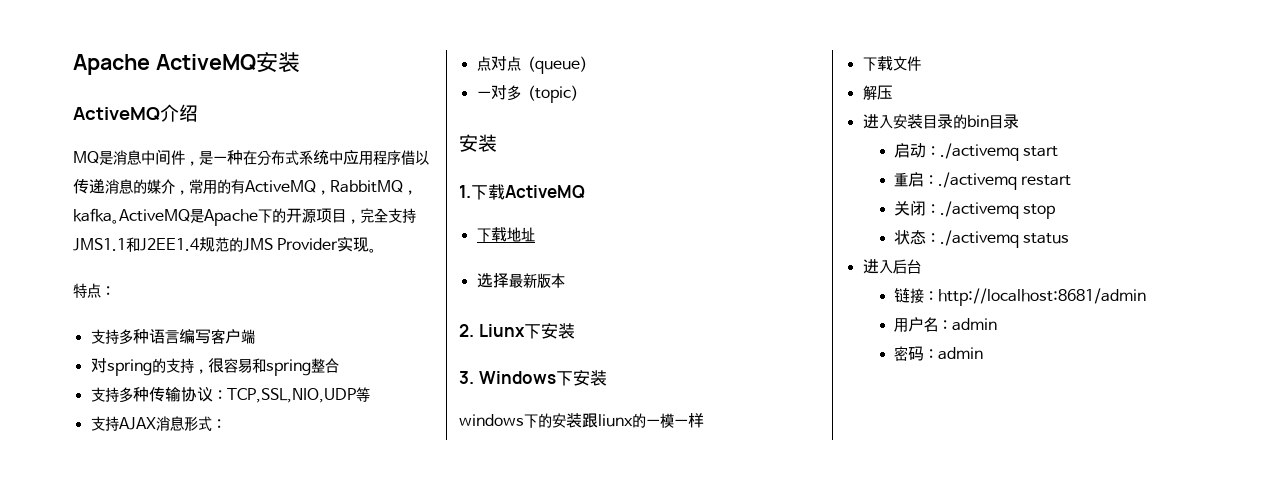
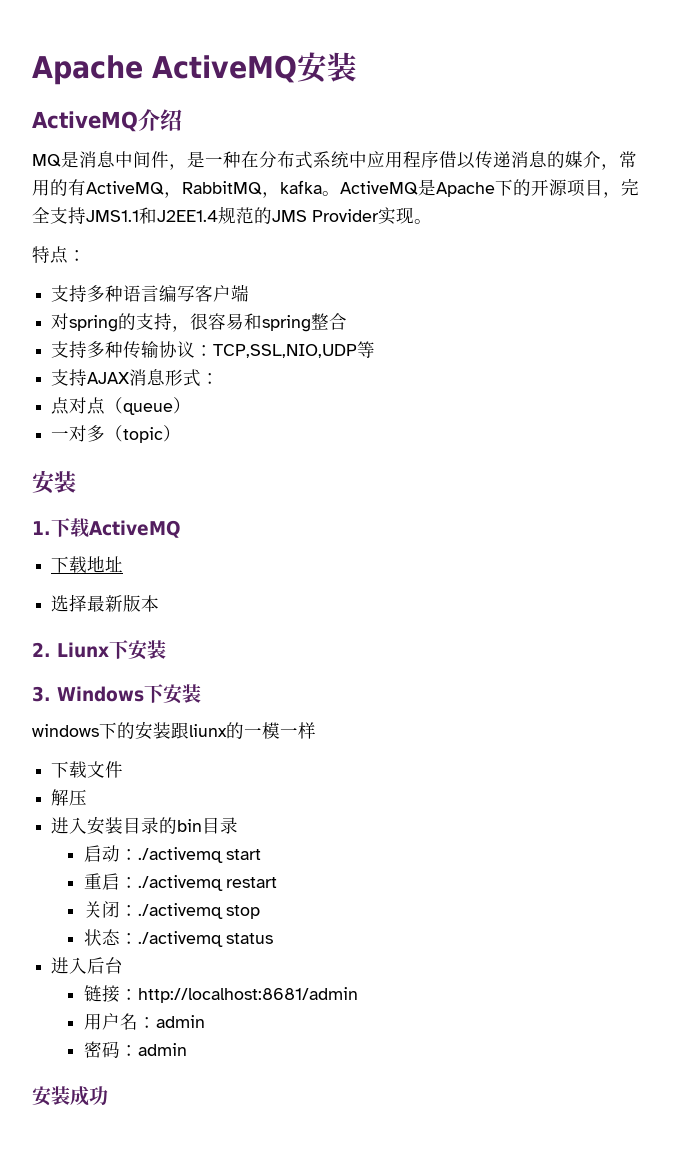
(984, 353) none -> [32,1086,108,1106] // 安装成功

